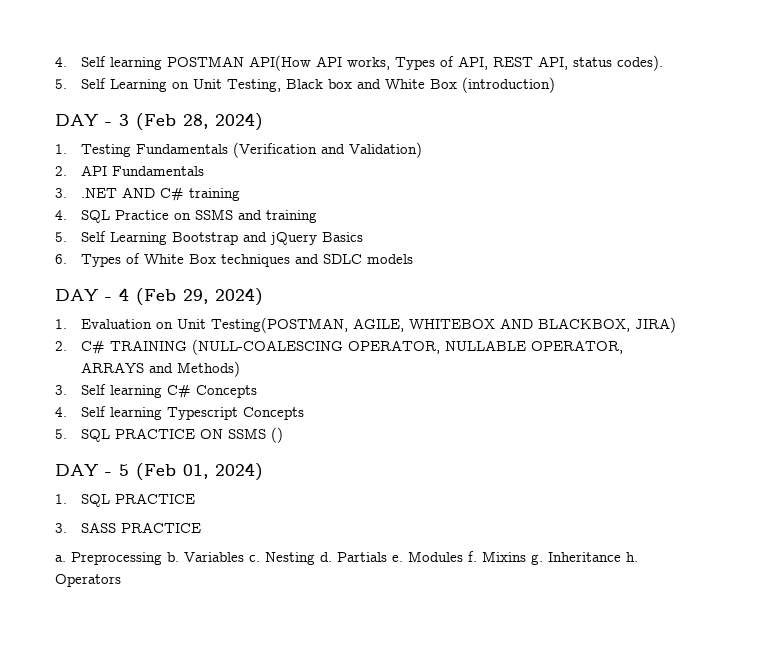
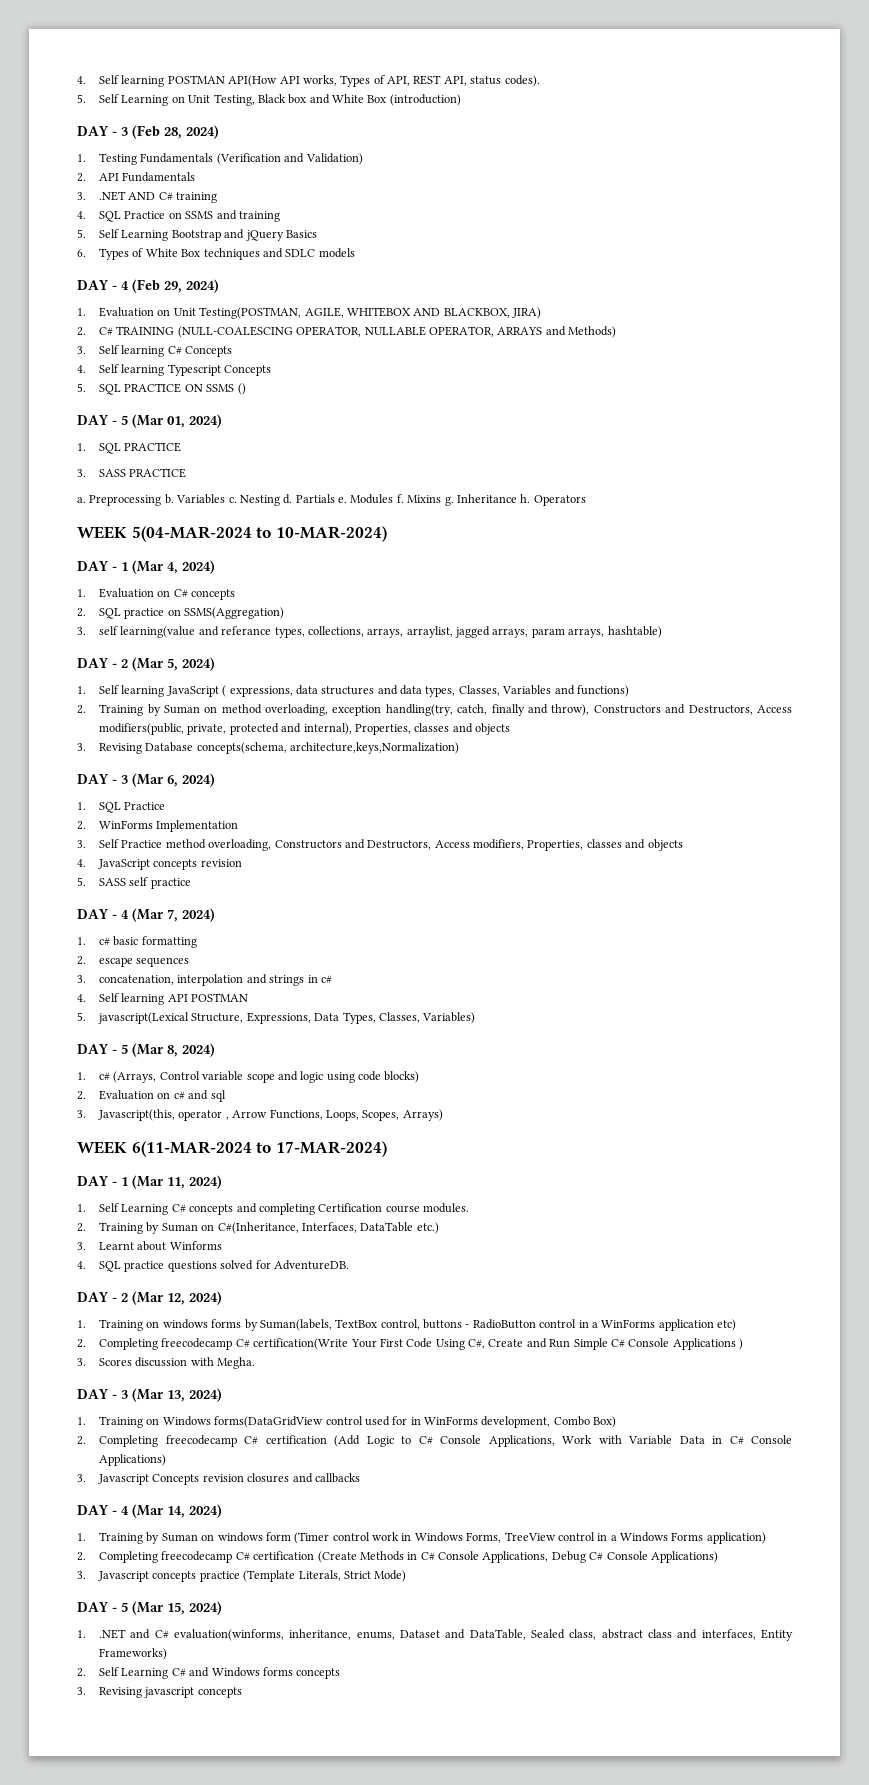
[136,463,176,480] (Feb -> [132,414,164,428] (Mar
(121, 580) none -> [77,526,387,542] [77,560,215,574] [77,588,236,600] [77,607,285,619] [77,626,662,638] [77,657,215,671] [77,685,629,697] [77,704,793,716] [99,723,511,735] [77,742,460,754] [77,773,215,787] [77,802,166,813] [77,820,239,832] [77,839,683,851] [77,859,242,870] [77,877,191,889] [77,908,215,922] [77,936,197,948] [77,956,190,967] [77,974,332,986] [77,993,249,1005] [77,1012,476,1024] [77,1043,215,1057] [77,1071,420,1083] [77,1090,226,1102] [77,1109,443,1121] [77,1141,387,1157] [77,1175,222,1189] [77,1203,470,1215] [77,1222,439,1234] [77,1241,222,1251] [77,1260,349,1272] [77,1291,222,1305] [77,1319,737,1331] [77,1338,744,1350] [77,1357,256,1369] [77,1388,222,1402] [77,1416,617,1428] [77,1435,793,1447] [99,1454,167,1466] [77,1473,360,1485] [77,1504,222,1518] [77,1532,766,1544] [77,1551,718,1563] [77,1570,407,1582] [77,1601,222,1615] [77,1629,793,1641] [99,1648,168,1660] [77,1667,341,1679] [77,1687,242,1698] // WEEK 5(04-MAR-2024 to 10-MAR-2024) // DAY - 1 (Mar 4, 2024) // 1. Evaluation on C# concepts // 2. SQL practice on SSMS(Aggregation) // 3. self learning(value and referance types, collections, arrays, arraylist, jagged arrays, param arrays, hashtable) // DAY - 2 (Mar 5, 2024) // 1. Self learning JavaScript ( expressions, data structures and data types, Classes, Variables and functions) // 2. Training by Suman on method overloading, exception handling(try, catch, finally and throw), Constructors and Destructors, Access modifiers(public, private, protected and internal), Properties, classes and objects // 3. Revising Database concepts(schema, architecture,keys,Normalization) // DAY - 3 (Mar 6, 2024) // 1. SQL Practice // 2. WinForms Implementation // 3. Self Practice method overloading, Constructors and Destructors, Access modifiers, Properties, classes and objects // 4. JavaScript concepts revision // 5. SASS self practice // DAY - 4 (Mar 7, 2024) // 1. c# basic formatting // 2. escape sequences // 3. concatenation, interpolation and strings in c# // 4. Self learning API POSTMAN // 5. javascript(Lexical Structure, Expressions, Data Types, Classes, Variables) // DAY - 5 (Mar 8, 2024) // 1. c# (Arrays, Control variable scope and logic using code blocks) // 2. Evaluation on c# and sql // 3. Javascript(this, operator , Arrow Functions, Loops, Scopes, Arrays) // WEEK 6(11-MAR-2024 to 17-MAR-2024) // DAY - 1 (Mar 11, 2024) // 1. Self Learning C# concepts and completing Certification course modules. // 2. Training by Suman on C#(Inheritance, Interfaces, DataTable etc.) // 3. Learnt about Winforms // 4. SQL practice questions solved for AdventureDB. // DAY - 2 (Mar 12, 2024) // 1. Training on windows forms by Suman(labels, TextBox control, buttons - RadioButton control in a WinForms application etc) // 2. Completing freecodecamp C# certification(Write Your First Code Using C#, Create and Run Simple C# Console Applications ) // 3. Scores discussion with Megha. // DAY - 3 (Mar 13, 2024) // 1. Training on Windows forms(DataGridView control used for in WinForms development, Combo Box) // 2. Completing freecodecamp C# certification (Add Logic to C# Console Applications, Work with Variable Data in C# Console Applications) // 3. Javascript Concepts revision closures and callbacks // DAY - 4 (Mar 14, 2024) // 1. Training by Suman on windows form (Timer control work in Windows Forms, TreeView control in a Windows Forms application) // 2. Completing freecodecamp C# certification (Create Methods in C# Console Applications, Debug C# Console Applications) // 3. Javascript concepts practice (Template Literals, Strict Mode) // DAY - 5 (Mar 15, 2024) // 1. .NET and C# evaluation(winforms, inheritance, enums, Dataset and DataTable, Sealed class, abstract class and interfaces, Entity Frameworks) // 2. Self Learning C# and Windows forms concepts // 3. Revising javascript concepts

